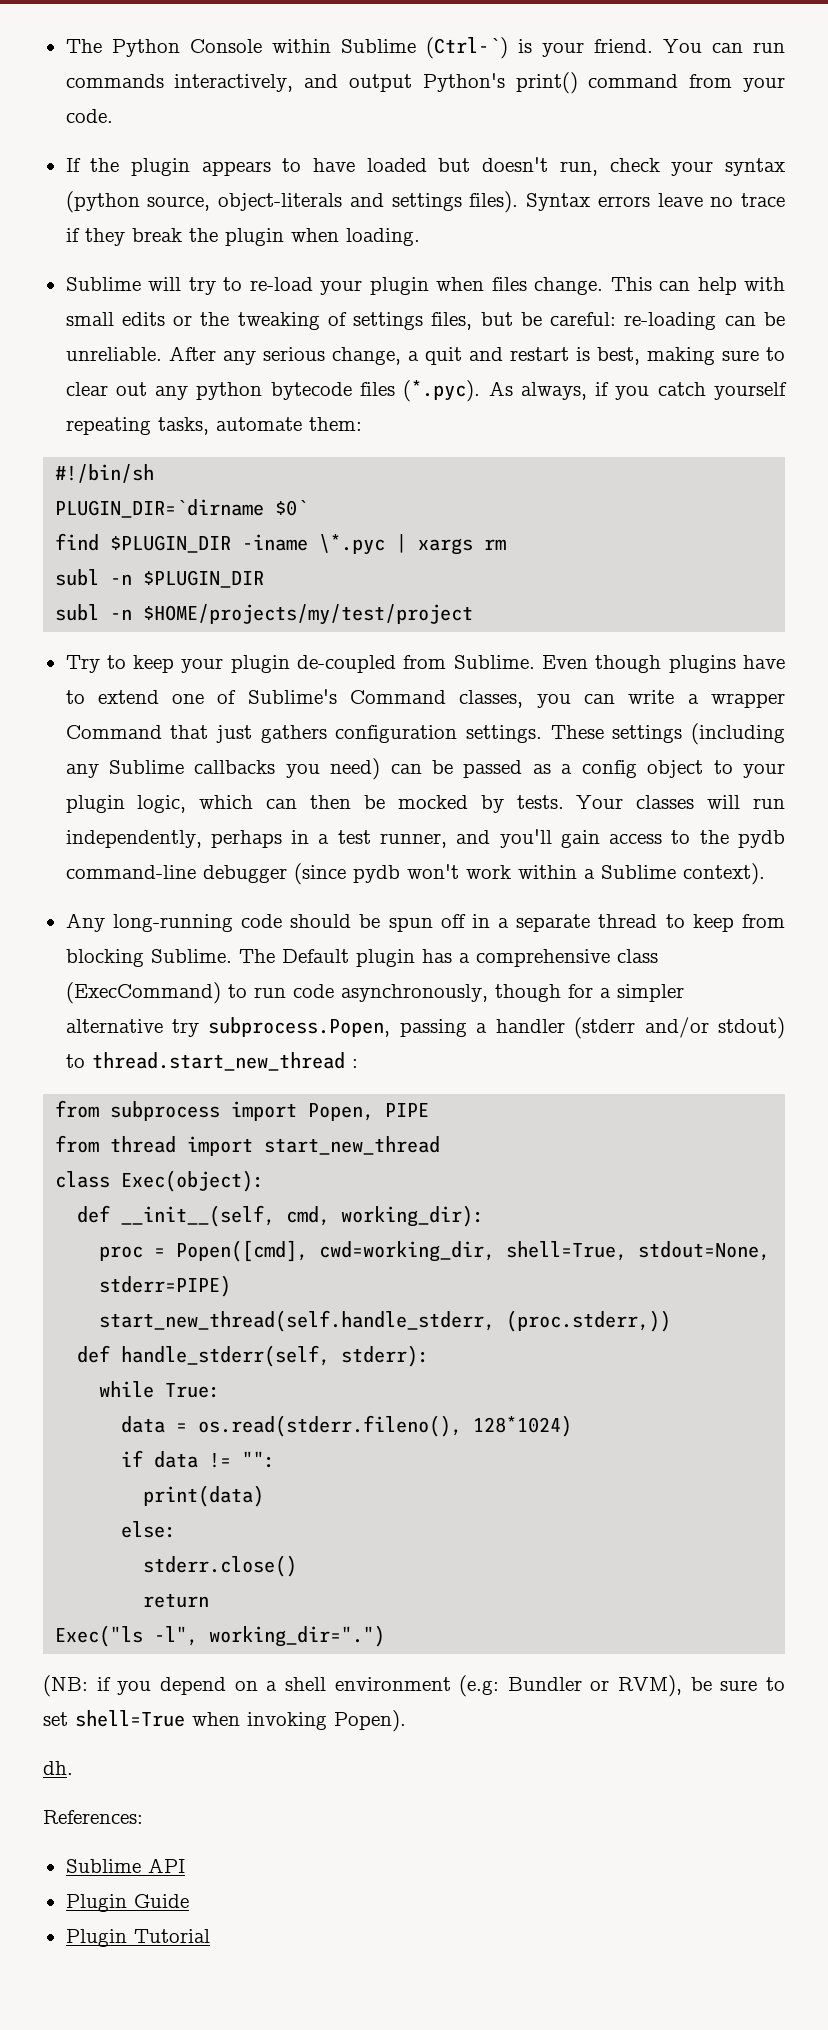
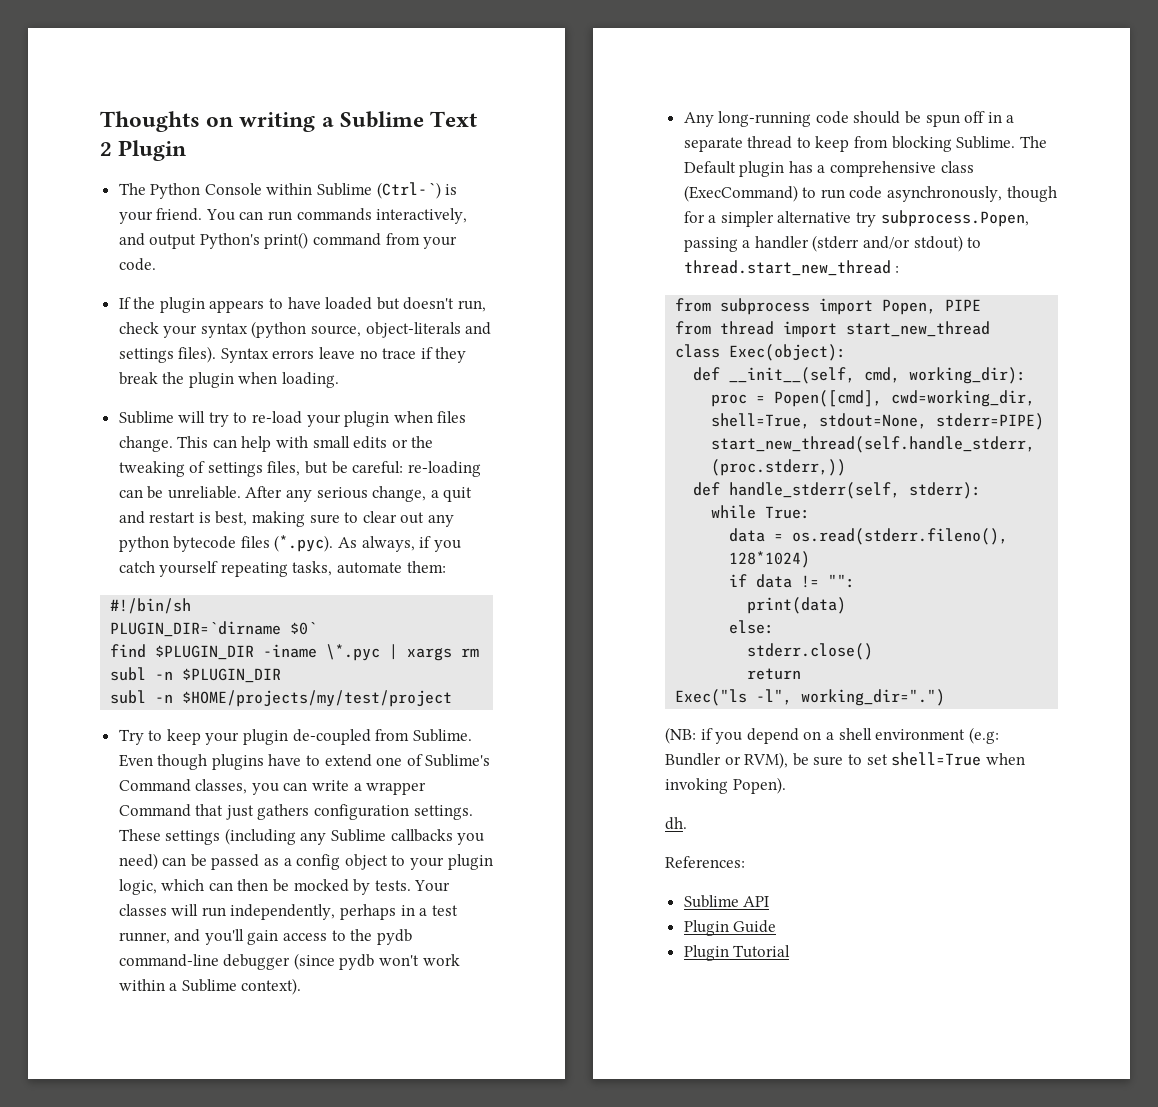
(65, 46) none -> [100,111,478,132] [100,140,187,161] Thoughts on writing a Sublime Text 2 Plugin //

